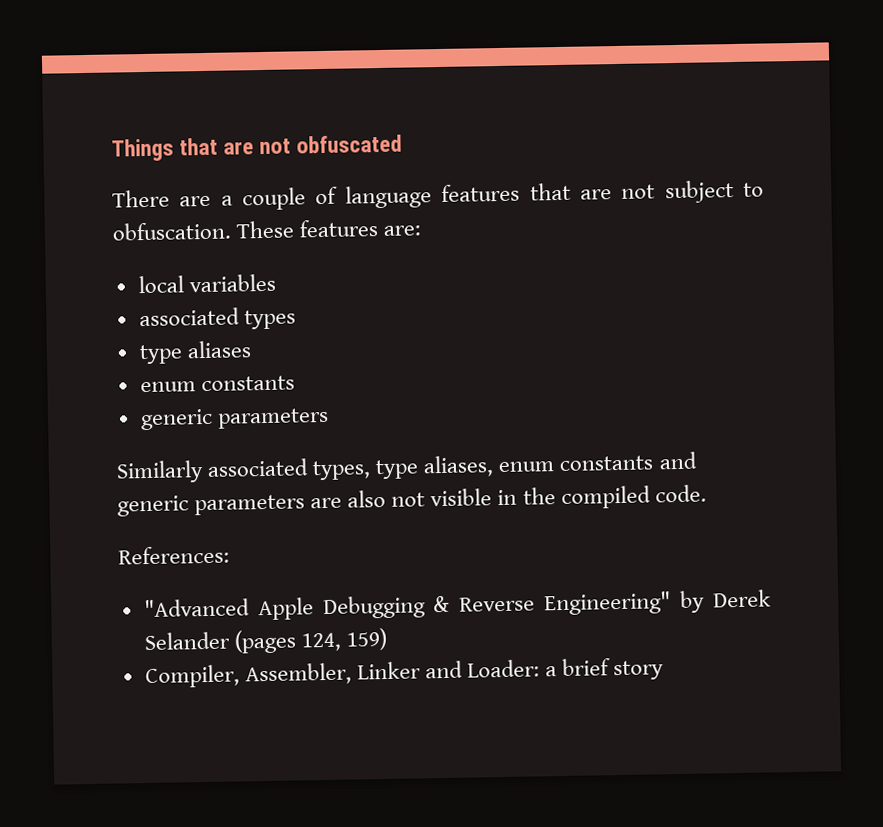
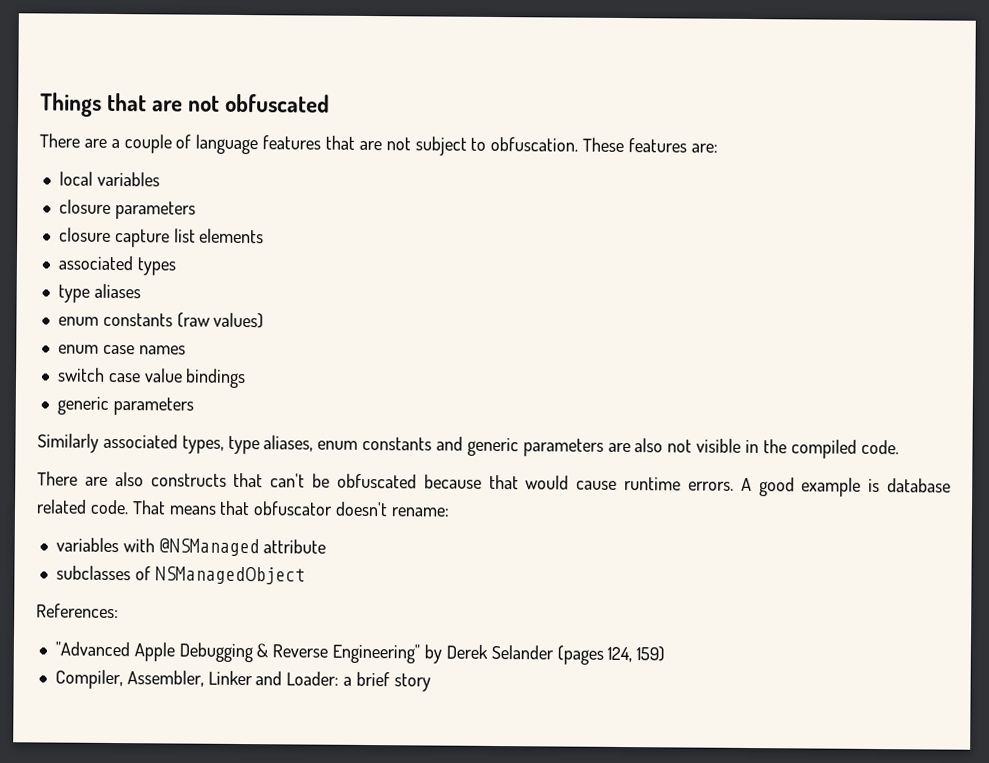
(276, 283) none -> [58,199,196,220] [58,227,265,248] // closure parameters // closure capture list elements
(295, 383) none -> [176,312,265,329] [57,344,186,355] [56,367,247,389] (raw values) // enum case names // switch case value bindings
(707, 493) none -> [37,471,952,497] [36,499,451,517] [55,537,327,557] [55,565,306,585] // There are also constructs that can't be obfuscated because that would cause runtime errors. A good example is database related code. That means that obfuscator doesn't rename: // variables with @NSManaged attribute // subclasses of NSManagedObject

